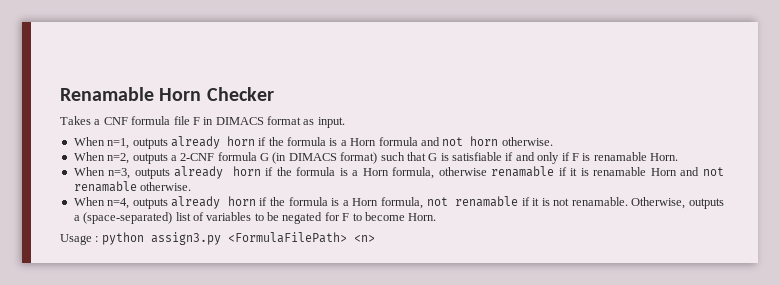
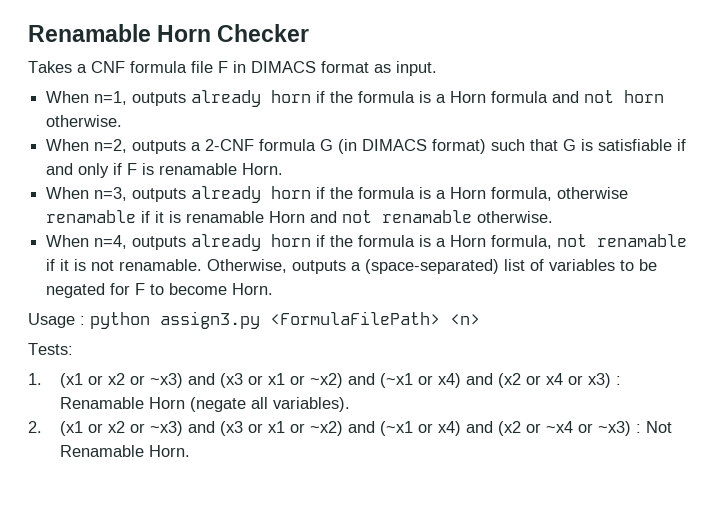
(375, 238) none -> [28,343,73,355] [28,373,622,388] [60,397,351,412] [28,421,673,436] [60,445,191,457] // Tests: // 1. (x1 or x2 or ~x3) and (x3 or x1 or ~x2) and (~x1 or x4) and (x2 or x4 or x3) : Renamable Horn (negate all variables). // 2. (x1 or x2 or ~x3) and (x3 or x1 or ~x2) and (~x1 or x4) and (x2 or ~x4 or ~x3) : Not Renamable Horn.

